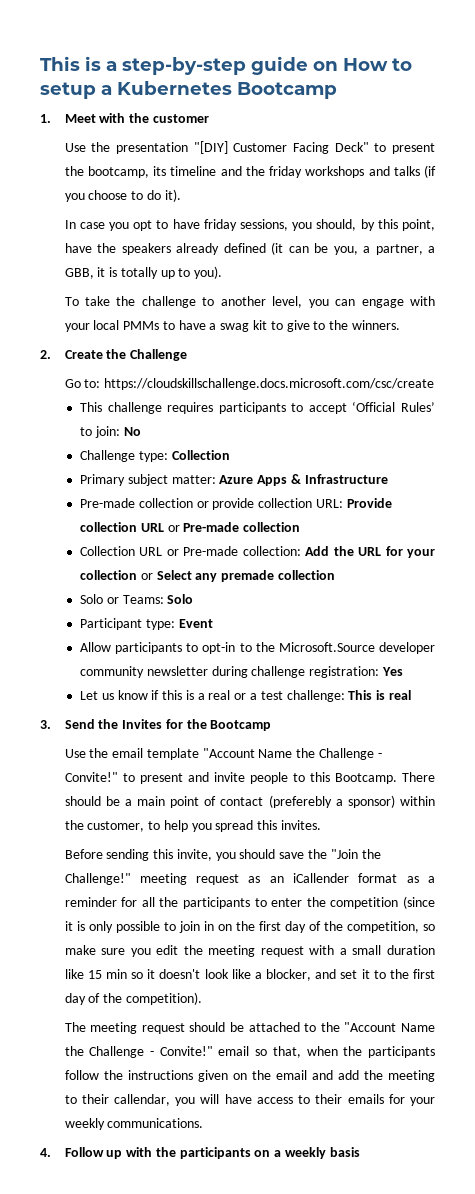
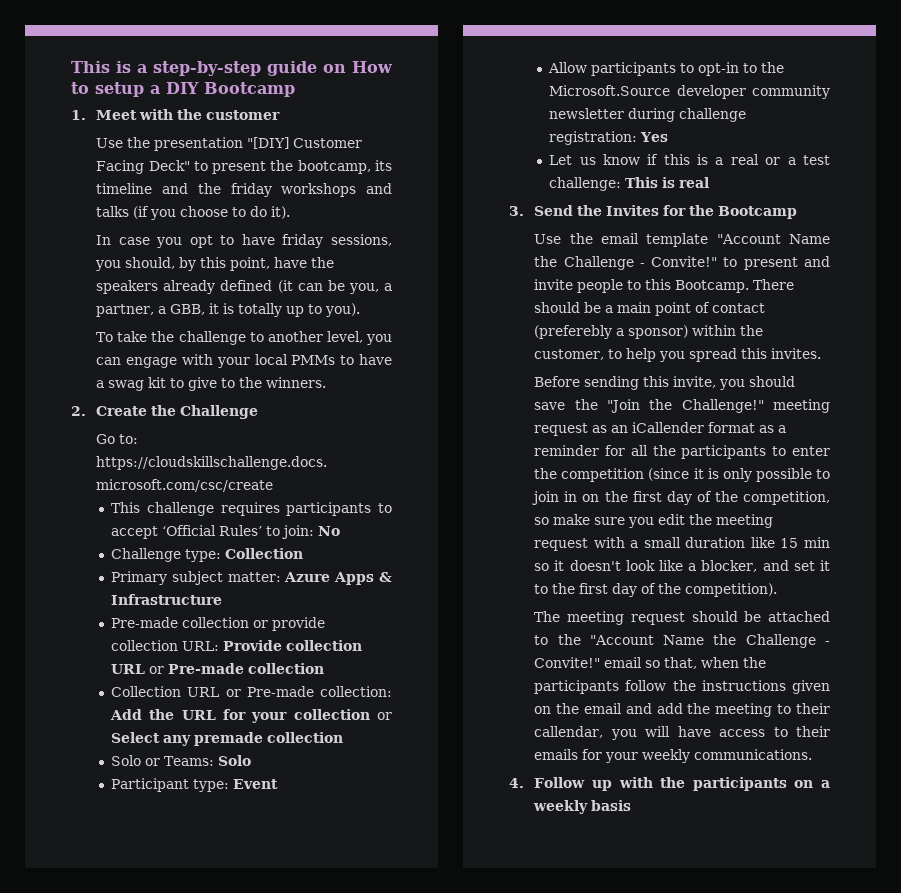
[117,81,232,95] Kubernetes -> [166,82,199,94] DIY

